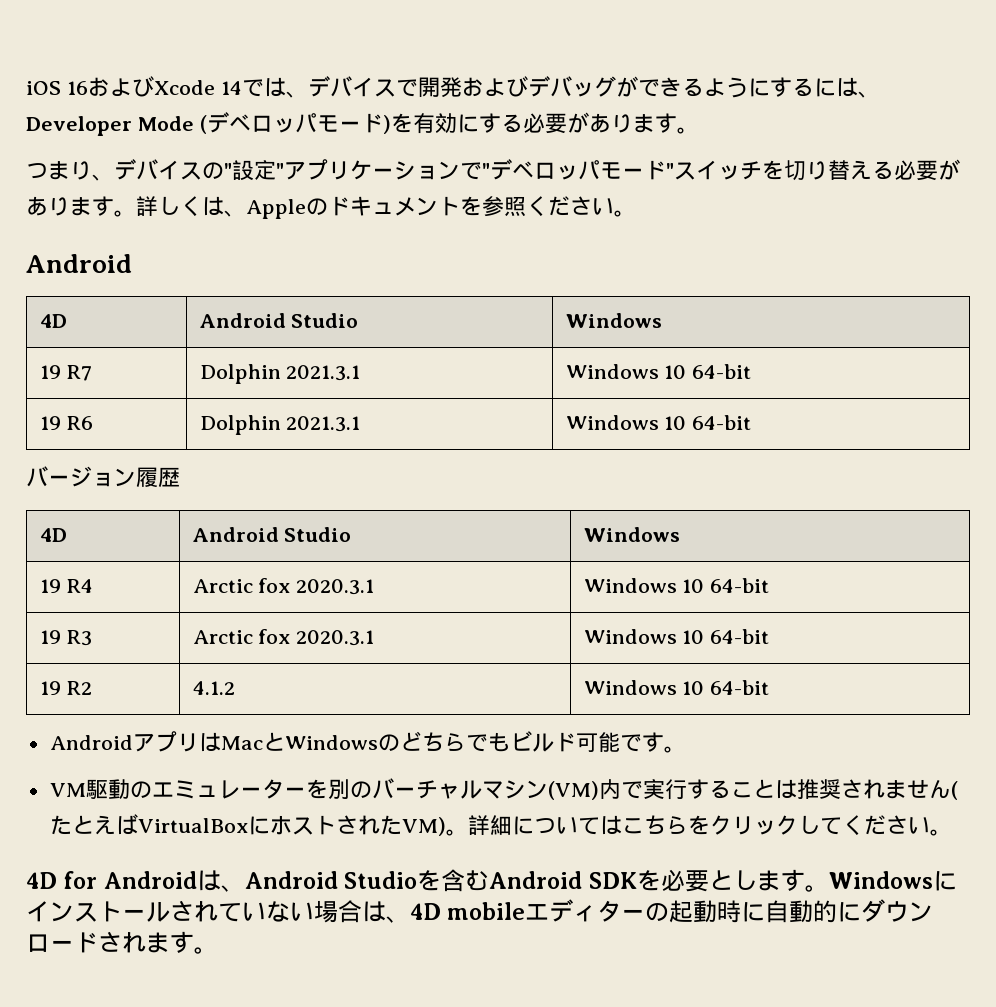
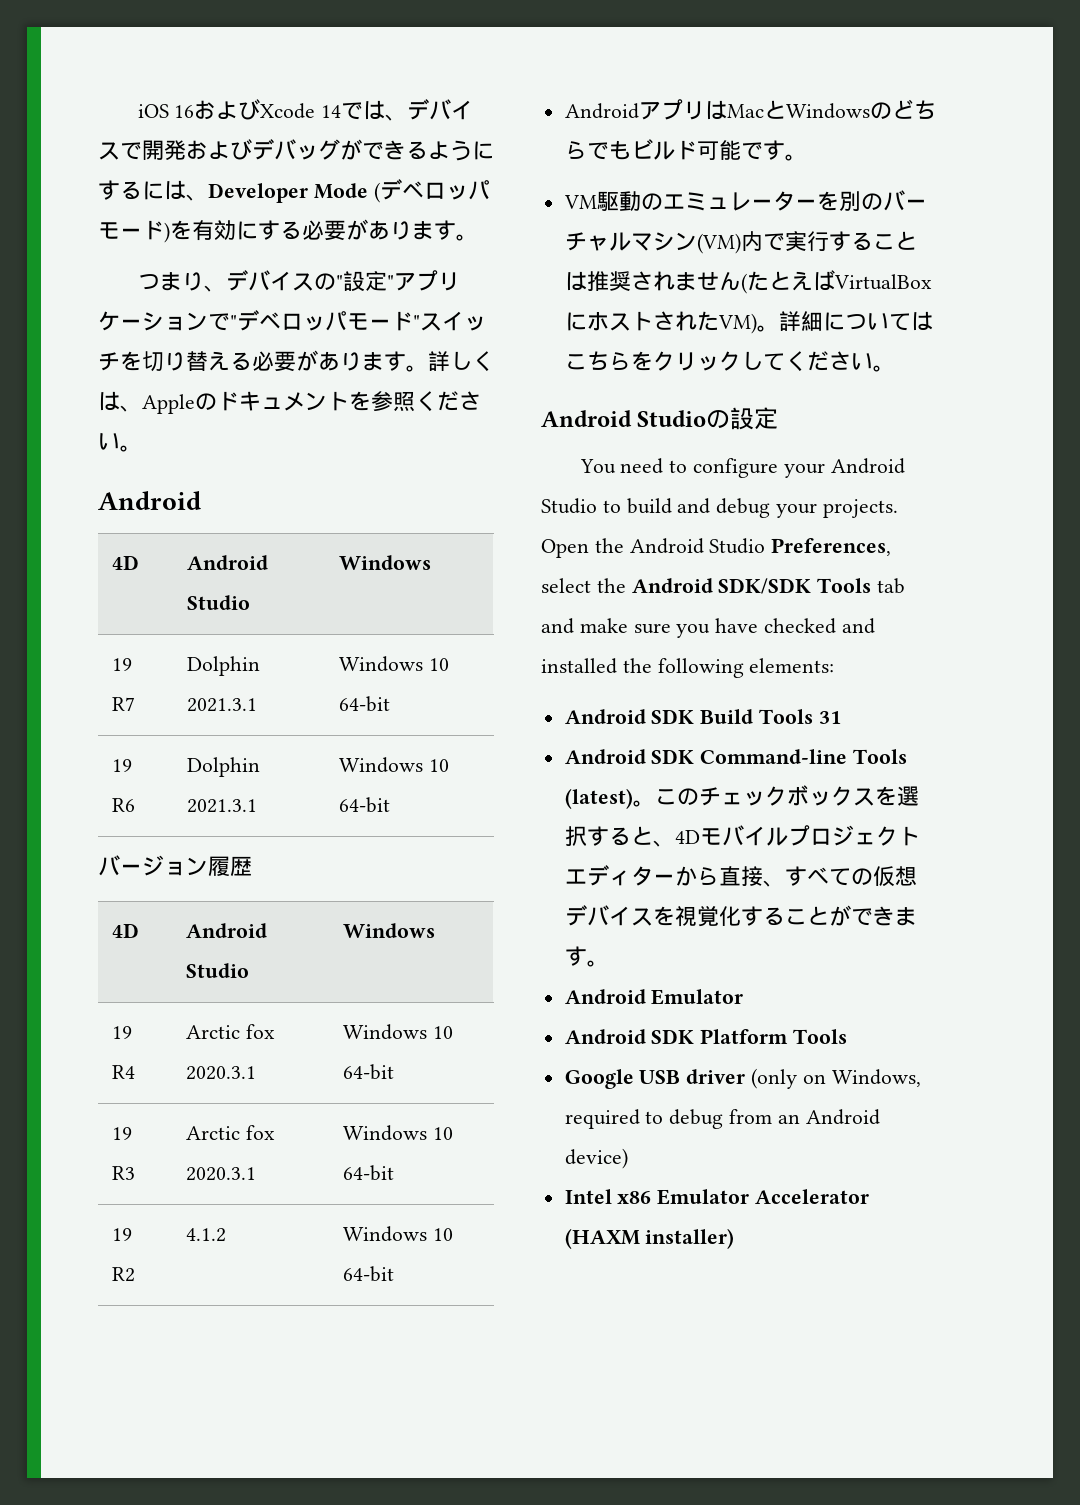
[26,869,957,892] [26,899,934,923] [26,931,218,954] 4D for Androidは、Android Studioを含むAndroid SDKを必要とします。Windowsにインストールされていない場合は、4D mobileエディターの起動時に自動的にダウンロードされます。 -> [541,407,779,430] [579,458,905,478] [541,498,898,518] [541,538,892,558] [541,578,906,594] [541,618,875,638] [541,658,835,678] [564,709,841,724] [564,749,908,764] [564,785,919,809] [564,825,920,847] [564,865,917,887] [564,905,917,927] [564,946,609,967] [564,989,744,1005] [564,1029,848,1044] [564,1068,921,1089] [564,1109,880,1129] [564,1148,628,1169] [564,1189,870,1205] [564,1228,735,1249] Android Studioの設定 // You need to configure your Android Studio to build and debug your projects. Open the Android Studio Preferences, select the Android SDK/SDK Tools tab and make sure you have checked and installed the following elements: // Android SDK Build Tools 31 // Android SDK Command-line Tools (latest)。このチェックボックスを選択すると、4Dモバイルプロジェクトエディターから直接、すべての仮想デバイスを視覚化することができます。 // Android Emulator // Android SDK Platform Tools // Google USB driver (only on Windows, required to debug from an Android device) // Intel x86 Emulator Accelerator (HAXM installer)

